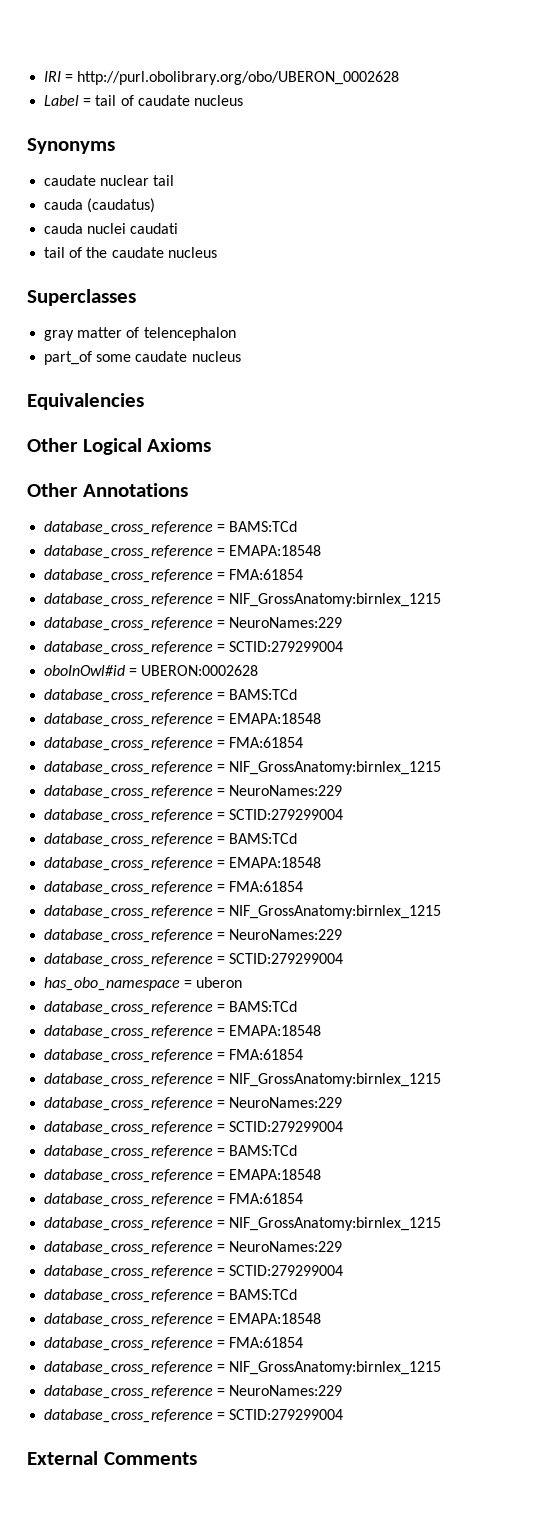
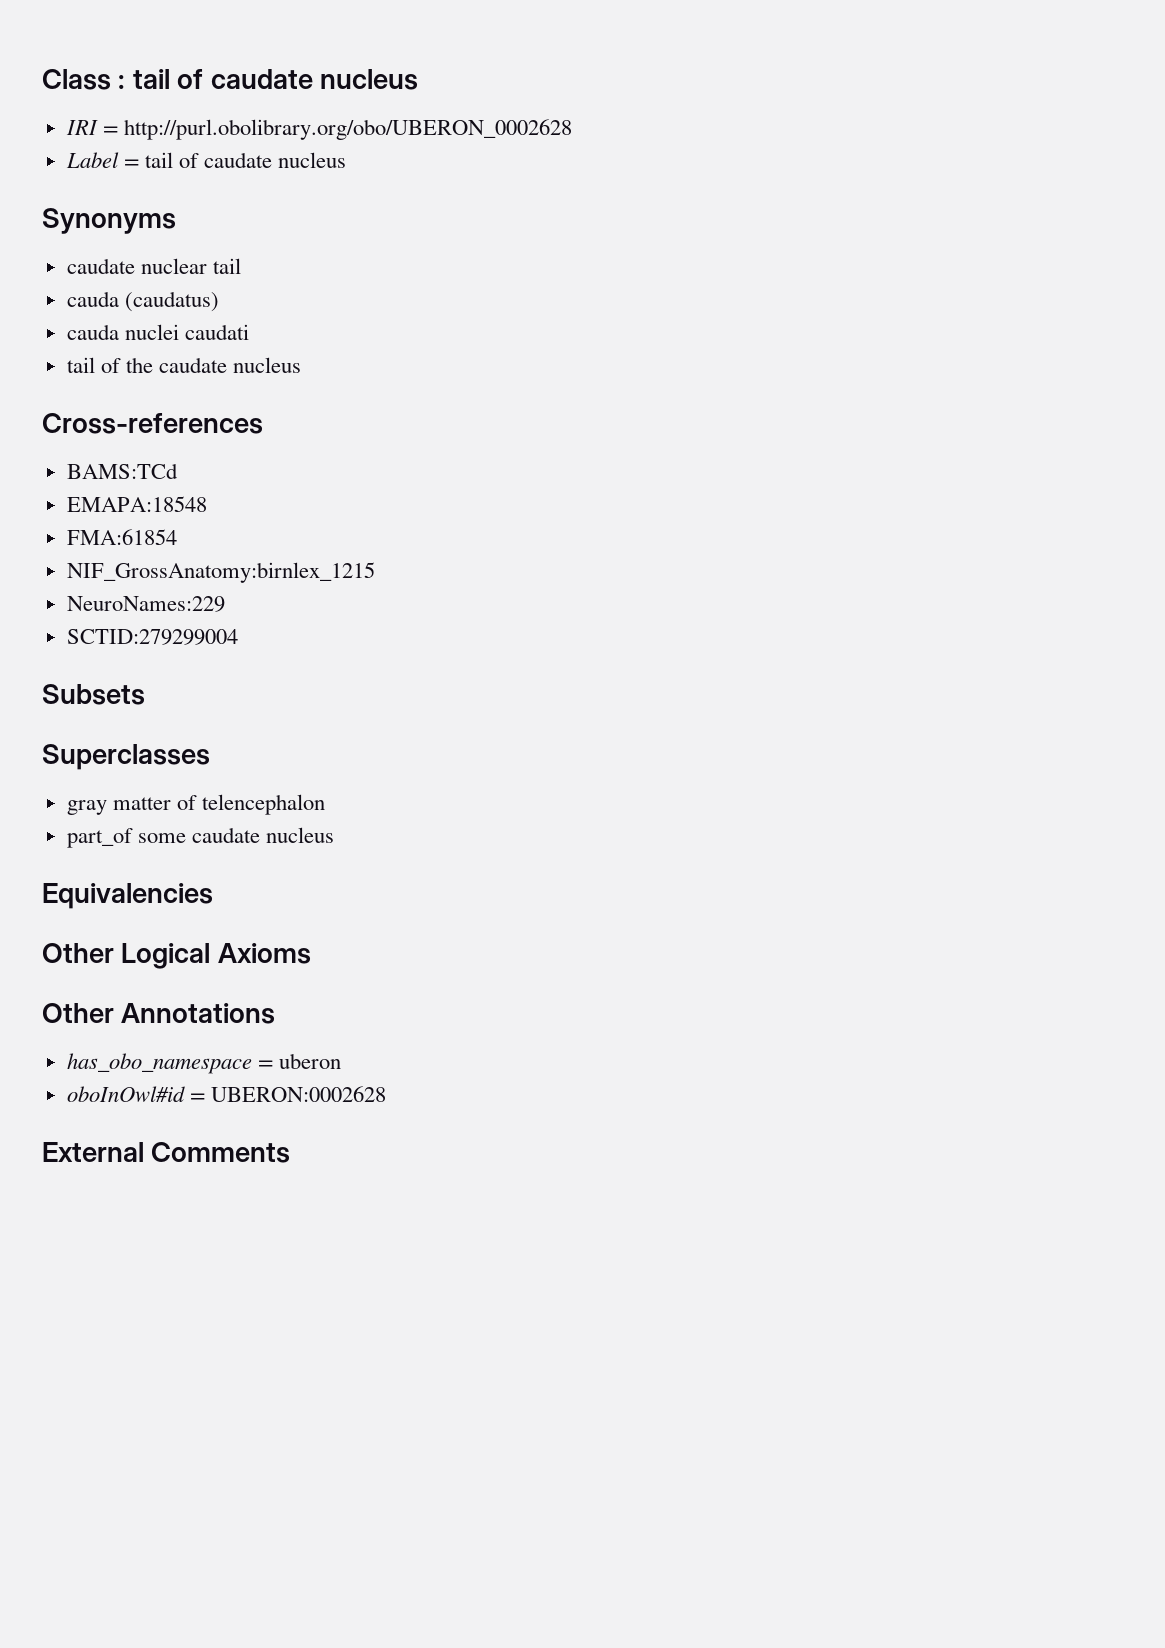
(44, 76) none -> [42,69,419,90] Class : tail of caudate nucleus //
(217, 252) none -> [42,413,263,434] [66,463,178,479] [66,496,207,512] [66,529,177,545] [66,562,375,583] [66,596,225,612] [66,629,238,645] [42,684,145,705] // Cross-references // BAMS:TCd // EMAPA:18548 // FMA:61854 // NIF_GrossAnatomy:birnlex_1215 // NeuroNames:229 // SCTID:279299004 // Subsets
[44,521,298,535] [44,545,322,559] [44,569,304,583] [44,593,442,607] [44,617,343,631] [44,641,344,655] [44,665,259,676] [44,689,298,703] [44,713,322,727] [44,737,304,751] [44,761,442,775] [44,785,343,799] [44,809,344,823] [44,833,298,847] [44,857,322,871] [44,881,304,895] [44,905,442,919] [44,929,343,943] [44,953,344,967] [44,977,243,991] [44,1001,298,1015] [44,1025,322,1039] [44,1049,304,1063] [44,1073,442,1087] [44,1097,343,1111] [44,1121,344,1135] [44,1145,298,1159] [44,1169,322,1183] [44,1193,304,1207] [44,1217,442,1231] [44,1241,343,1255] [44,1265,344,1279] [44,1289,298,1303] [44,1313,322,1327] [44,1337,304,1351] [44,1361,442,1375] [44,1385,343,1399] [44,1409,344,1423] database_cross_reference = BAMS:TCd // database_cross_reference = EMAPA:18548 // database_cross_reference = FMA:61854 // database_cross_reference = NIF_GrossAnatomy:birnlex_1215 // database_cross_reference = NeuroNames:229 // database_cross_reference = SCTID:279299004 // oboInOwl#id = UBERON:0002628 // database_cross_reference = BAMS:TCd // database_cross_reference = EMAPA:18548 // database_cross_reference = FMA:61854 // database_cross_reference = NIF_GrossAnatomy:birnlex_1215 // database_cross_reference = NeuroNames:229 // database_cross_reference = SCTID:279299004 // database_cross_reference = BAMS:TCd // database_cross_reference = EMAPA:18548 // database_cross_reference = FMA:61854 // database_cross_reference = NIF_GrossAnatomy:birnlex_1215 // database_cross_reference = NeuroNames:229 // database_cross_reference = SCTID:279299004 // has_obo_namespace = uberon // database_cross_reference = BAMS:TCd // database_cross_reference = EMAPA:18548 // database_cross_reference = FMA:61854 // database_cross_reference = NIF_GrossAnatomy:birnlex_1215 // database_cross_reference = NeuroNames:229 // database_cross_reference = SCTID:279299004 // database_cross_reference = BAMS:TCd // database_cross_reference = EMAPA:18548 // database_cross_reference = FMA:61854 // database_cross_reference = NIF_GrossAnatomy:birnlex_1215 // database_cross_reference = NeuroNames:229 // database_cross_reference = SCTID:279299004 // database_cross_reference = BAMS:TCd // database_cross_reference = EMAPA:18548 // database_cross_reference = FMA:61854 // database_cross_reference = NIF_GrossAnatomy:birnlex_1215 // database_cross_reference = NeuroNames:229 // database_cross_reference = SCTID:279299004 -> [66,1053,341,1074] [66,1086,386,1102] has_obo_namespace = uberon // oboInOwl#id = UBERON:0002628

